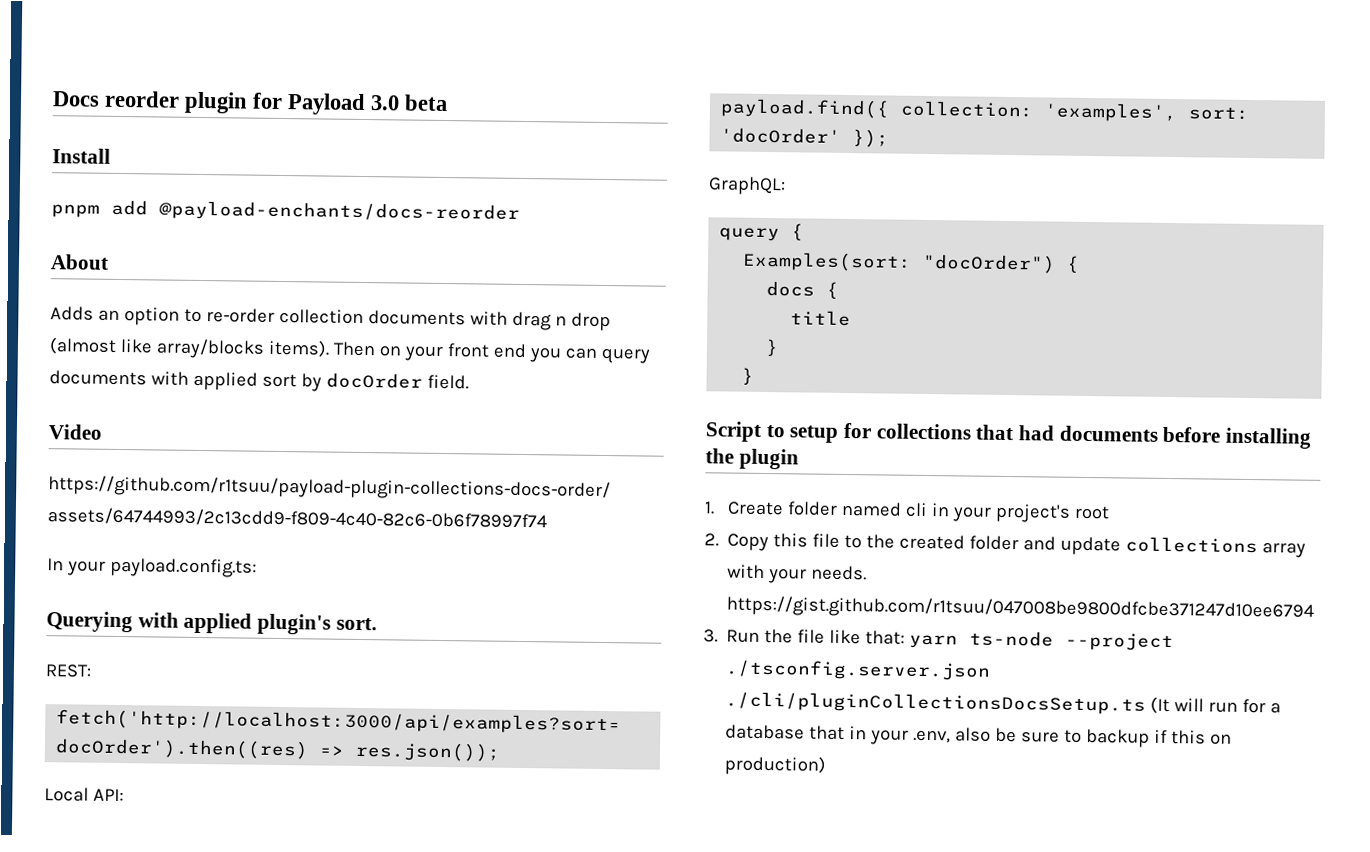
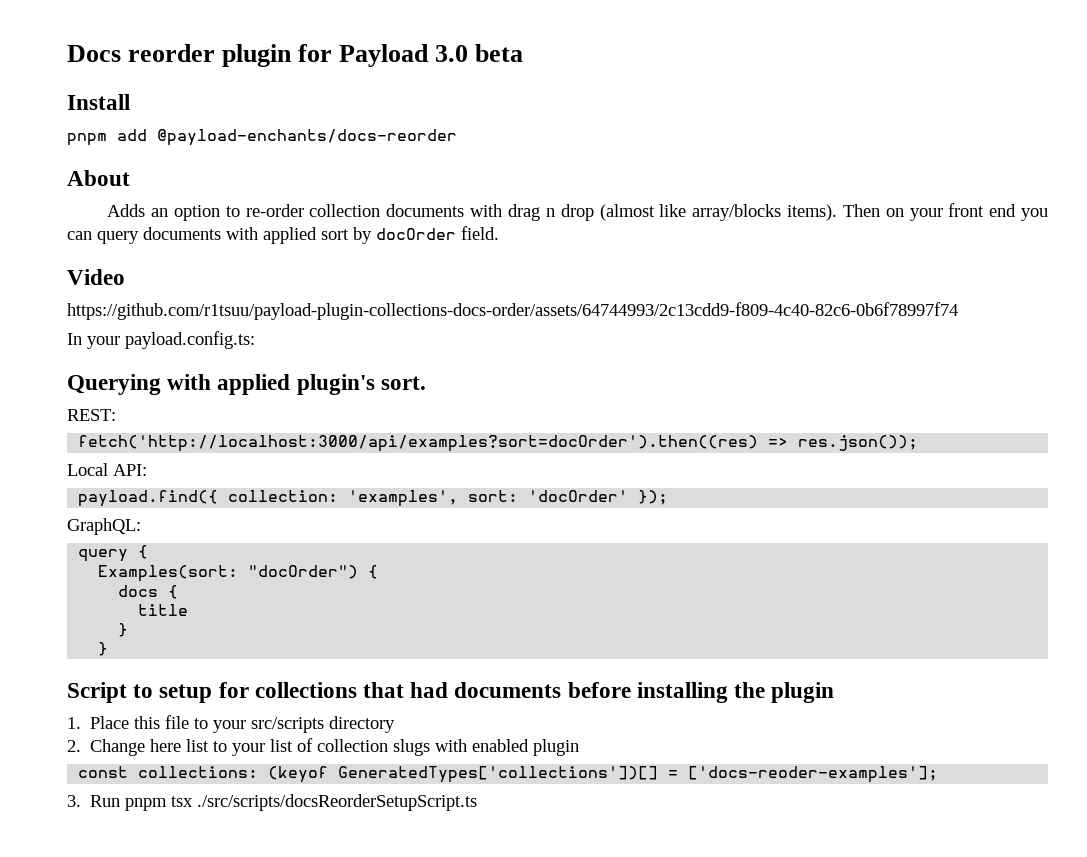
[726,501,1110,523] [704,533,1307,558] [727,564,868,584] [726,595,1315,622] [703,629,1175,652] [725,659,992,681] [725,691,1282,715] [725,724,1233,748] [724,755,827,776] Create folder named cli in your project's root // 2. Copy this file to the created folder and update collections array with your needs. https://gist.github.com/r1tsuu/047008be9800dfcbe371247d10ee6794 // 3. Run the file like that: yarn ts-node --project ./tsconfig.server.json ./cli/pluginCollectionsDocsSetup.ts (It will run for a database that in your .env, also be sure to backup if this on production) -> [90,715,396,733] [67,738,580,756] [78,766,939,783] [67,794,478,811] Place this file to your src/scripts directory // 2. Change here list to your list of collection slugs with enabled plugin // const collections: (keyof GeneratedTypes['collections'])[] = ['docs-reoder-examples']; // 3. Run pnpm tsx ./src/scripts/docsReorderSetupScript.ts

